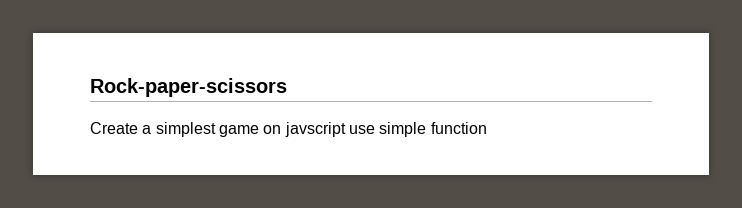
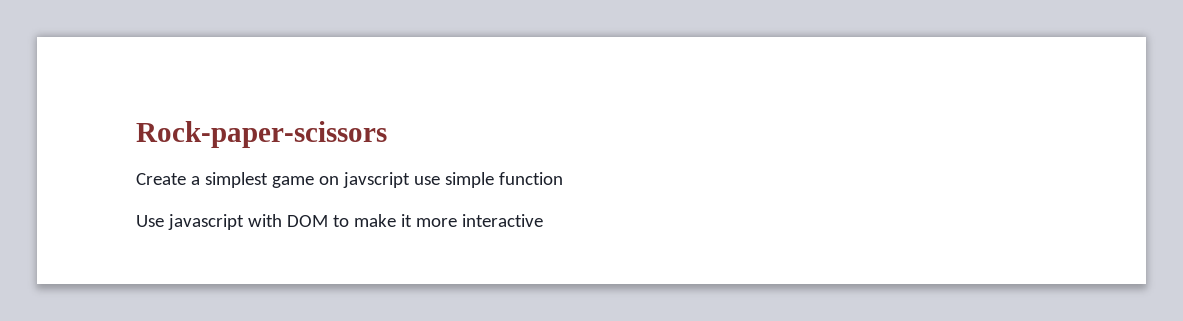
(487, 128) none -> [136,214,543,230] // Use javascript with DOM to make it more interactive

